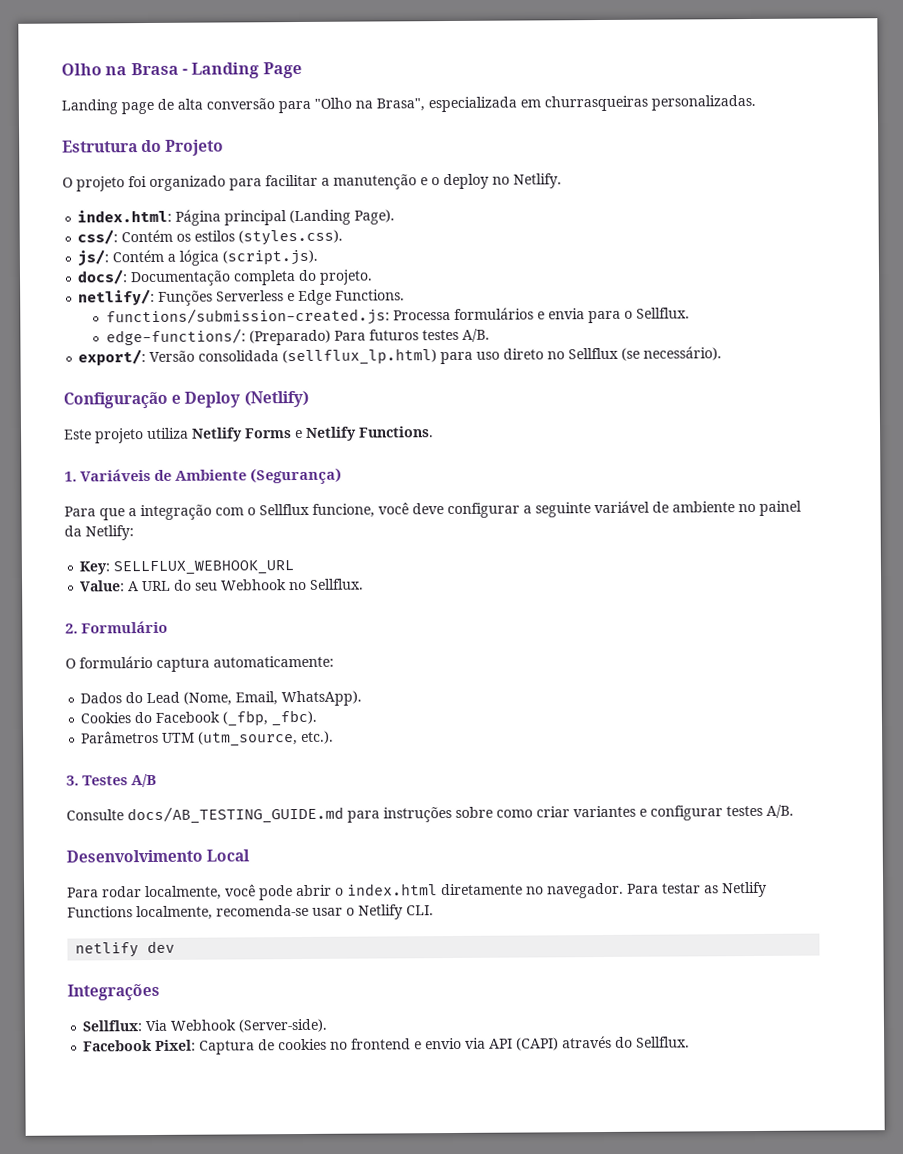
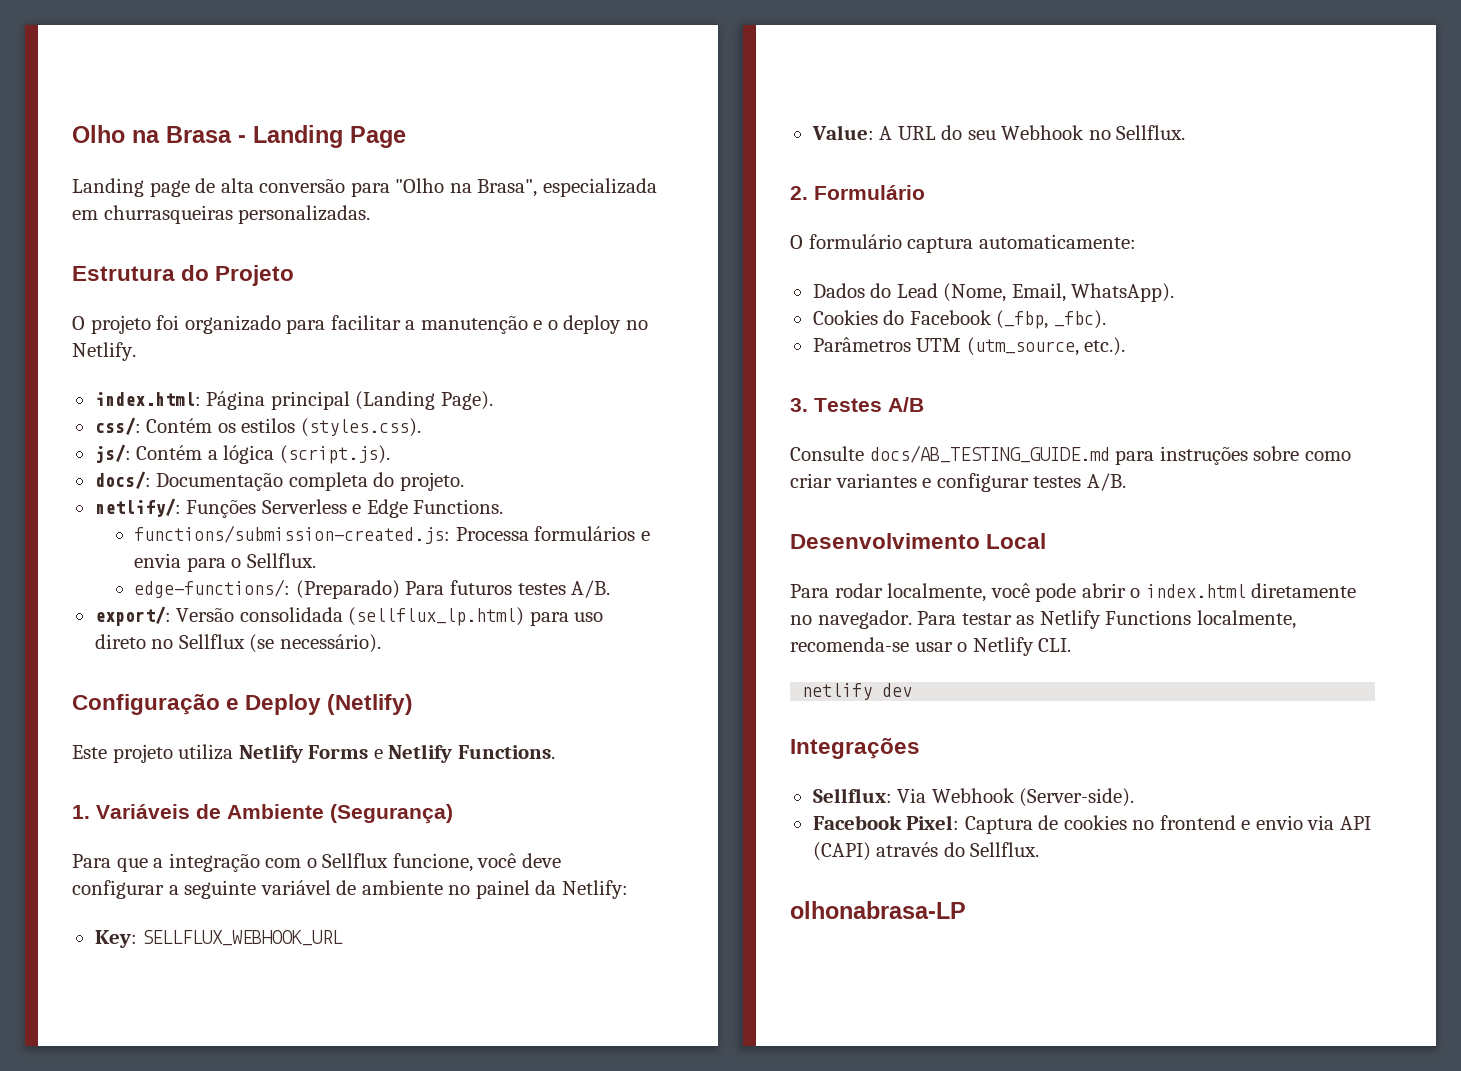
(691, 1042) none -> [790,901,966,919] // olhonabrasa-LP

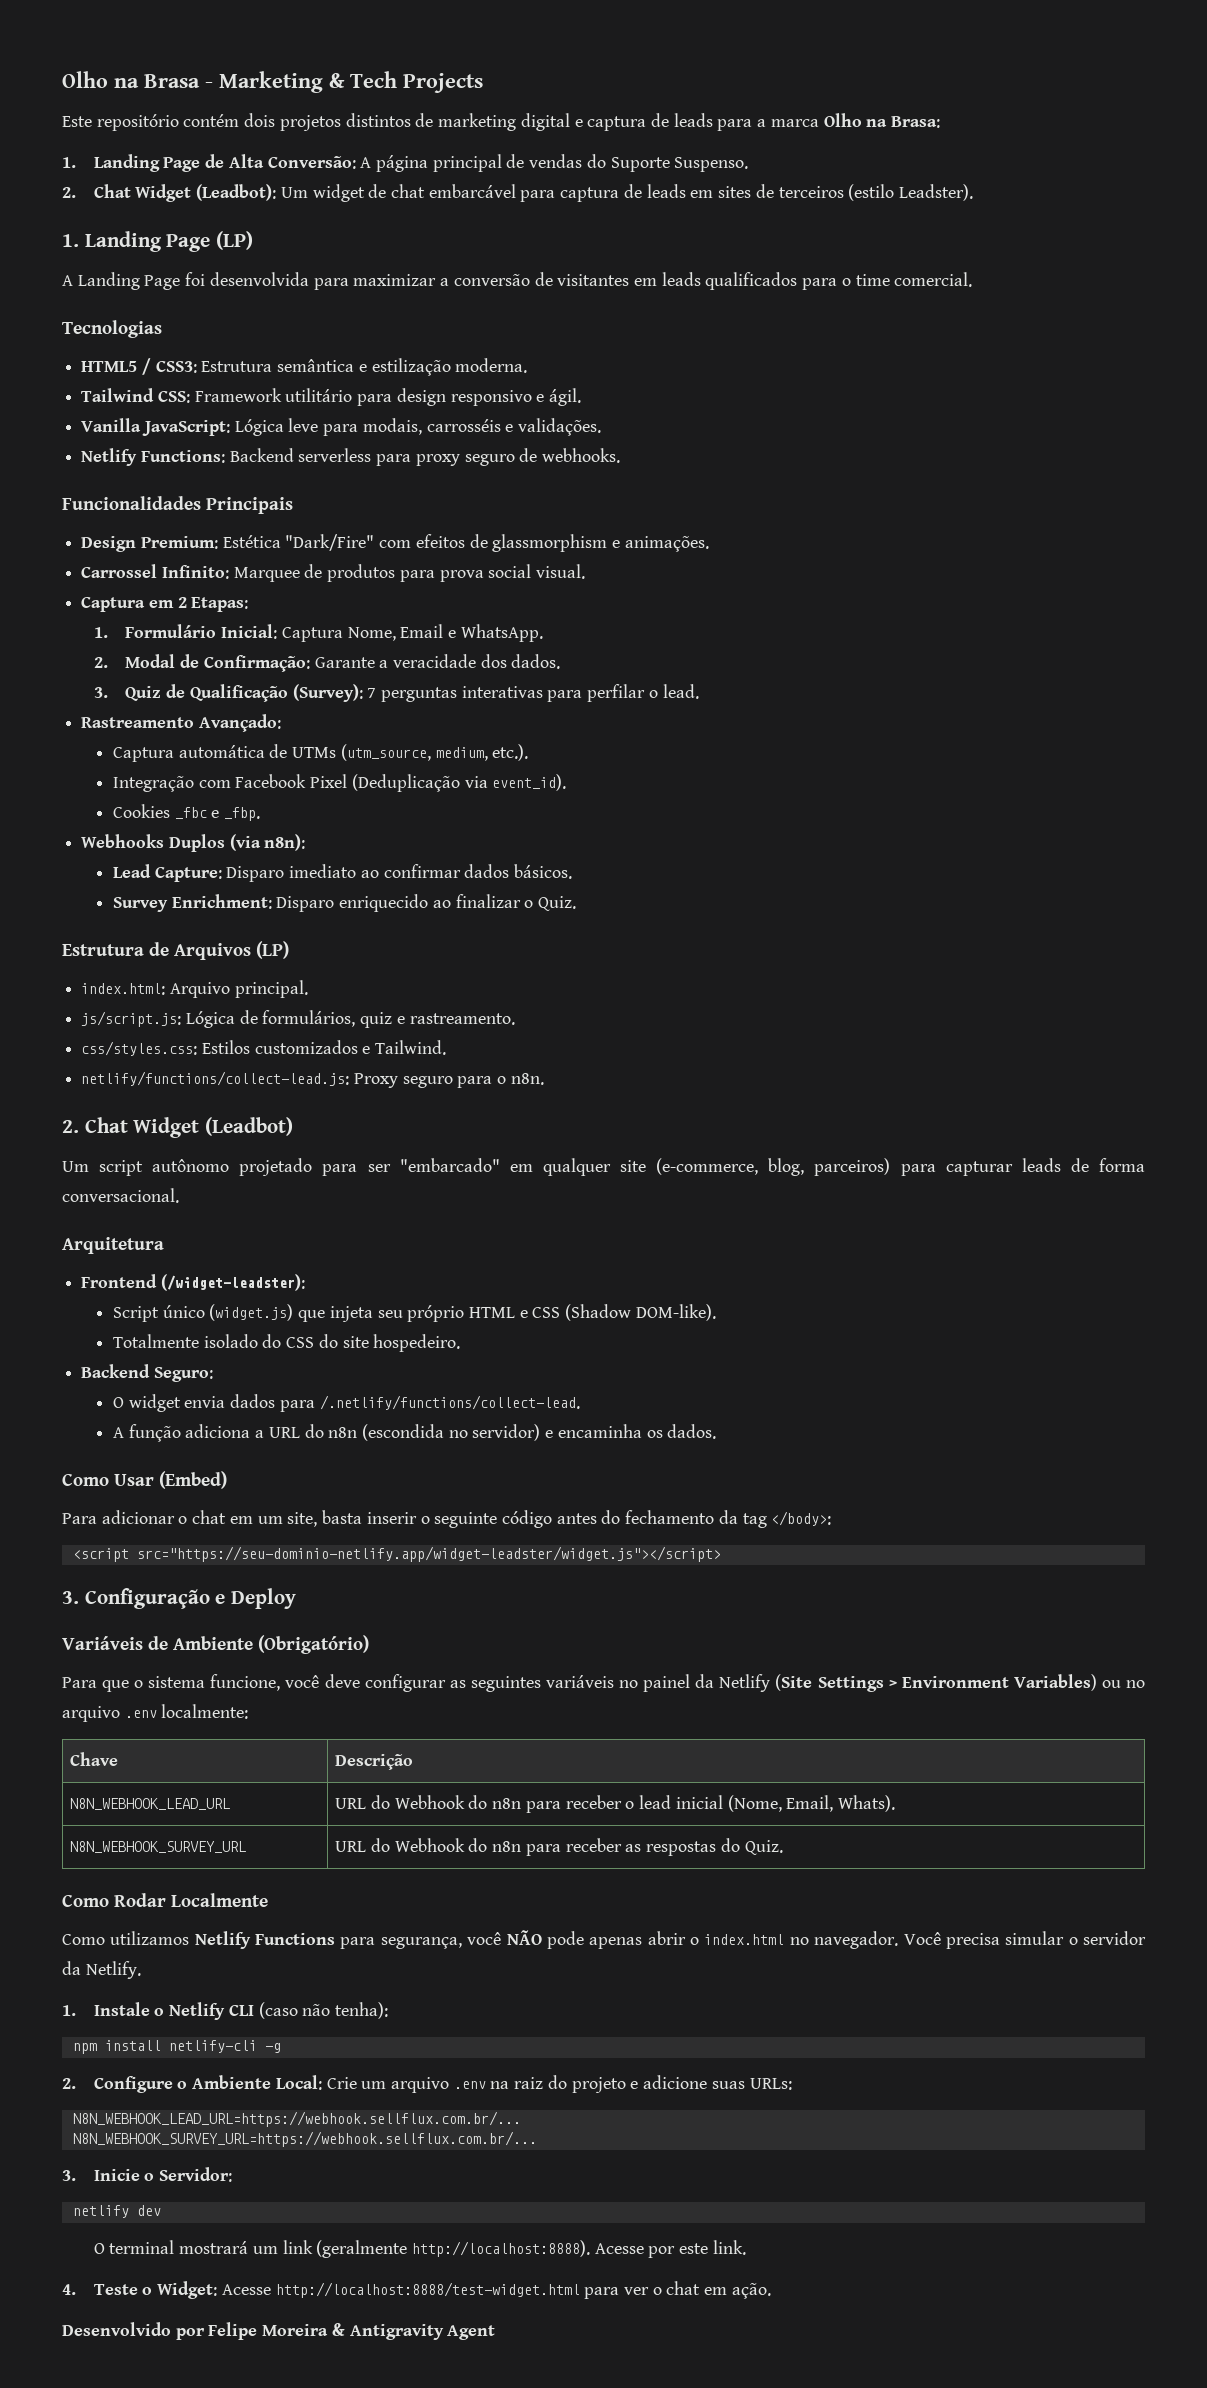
[253,125,406,148] [72,178,657,197] [72,205,371,224] [72,265,295,286] [72,315,648,334] [72,342,136,361] [94,391,493,410] [94,417,421,437] [94,444,390,464] [94,471,464,491] [94,498,504,518] [134,525,651,544] [134,553,317,572] [134,579,611,599] [94,606,604,626] [94,634,381,653] [72,694,414,715] [72,744,555,763] [72,805,90,819] Landing Page // Landing page de alta conversão para "Olho na Brasa", especializada em churrasqueiras personalizadas. // Estrutura do Projeto // O projeto foi organizado para facilitar a manutenção e o deploy no Netlify. // index.html: Página principal (Landing Page). // css/: Contém os estilos (styles.css). // js/: Contém a lógica (script.js). // docs/: Documentação completa do projeto. // netlify/: Funções Serverless e Edge Functions. // functions/submission-created.js: Processa formulários e envia para o Sellflux. // edge-functions/: (Preparado) Para futuros testes A/B. // export/: Versão consolidada (sellflux_lp.html) para uso direto no Sellflux (se necessário). // Configuração e Deploy (Netlify) // Este projeto utiliza Netlify Forms e Netlify Functions. // 1. -> [219,71,483,93] [62,113,941,131] [62,154,749,172] [62,184,974,202] [62,231,253,252] [62,272,973,290] [62,320,162,338] [81,358,528,376] [81,388,582,406] [81,418,602,436] [81,448,621,466] [62,496,294,514] [81,534,709,552] [81,564,586,582] [81,597,249,612] [93,624,543,642] [93,654,561,672] [93,684,699,702] [81,714,281,732] [112,744,529,762] [112,774,567,792] [112,804,261,821] [81,834,306,852] [112,864,573,882] [112,894,577,912] [62,941,290,960] [81,980,308,998] [81,1010,515,1028] [81,1040,447,1056] [81,1071,544,1088] [62,1117,293,1138] [62,1158,1145,1176] [62,1188,179,1203] [62,1237,164,1254] [81,1274,305,1291] [112,1304,716,1322] [112,1334,461,1352] [81,1364,213,1382] [112,1394,580,1412] [112,1424,717,1442] [62,1471,228,1489] [62,1510,832,1528] [72,1546,721,1562] [62,1588,296,1609] Marketing & Tech Projects // Este repositório contém dois projetos distintos de marketing digital e captura de leads para a marca Olho na Brasa: // 1. Landing Page de Alta Conversão: A página principal de vendas do Suporte Suspenso. // 2. Chat Widget (Leadbot): Um widget de chat embarcável para captura de leads em sites de terceiros (estilo Leadster). // 1. Landing Page (LP) // A Landing Page foi desenvolvida para maximizar a conversão de visitantes em leads qualificados para o time comercial. // Tecnologias // HTML5 / CSS3: Estrutura semântica e estilização moderna. // Tailwind CSS: Framework utilitário para design responsivo e ágil. // Vanilla JavaScript: Lógica leve para modais, carrosséis e validações. // Netlify Functions: Backend serverless para proxy seguro de webhooks. // Funcionalidades Principais // Design Premium: Estética "Dark/Fire" com efeitos de glassmorphism e animações. // Carrossel Infinito: Marquee de produtos para prova social visual. // Captura em 2 Etapas: // 1. Formulário Inicial: Captura Nome, Email e WhatsApp. // 2. Modal de Confirmação: Garante a veracidade dos dados. // 3. Quiz de Qualificação (Survey): 7 perguntas interativas para perfilar o lead. // Rastreamento Avançado: // Captura automática de UTMs (utm_source, medium, etc.). // Integração com Facebook Pixel (Deduplicação via event_id). // Cookies _fbc e _fbp. // Webhooks Duplos (via n8n): // Lead Capture: Disparo imediato ao confirmar dados básicos. // Survey Enrichment: Disparo enriquecido ao finalizar o Quiz. // Estrutura de Arquivos (LP) // index.html: Arquivo principal. // js/script.js: Lógica de formulários, quiz e rastreamento. // css/styles.css: Estilos customizados e Tailwind. // netlify/functions/collect-lead.js: Proxy seguro para o n8n. // 2. Chat Widget (Leadbot) // Um script autônomo projetado para ser "embarcado" em qualquer site (e-commerce, blog, parceiros) para capturar leads de forma conversacional. // Arquitetura // Frontend (/widget-leadster): // Script único (widget.js) que injeta seu próprio HTML e CSS (Shadow DOM-like). // Totalmente isolado do CSS do site hospedeiro. // Backend Seguro: // O widget envia dados para /.netlify/functions/collect-lead. // A função adiciona a URL do n8n (escondida no servidor) e encaminha os dados. // Como Usar (Embed) // Para adicionar o chat em um site, basta inserir o seguinte código antes do fechamento da tag </body>: // <script src="https://seu-dominio-netlify.app/widget-leadster/widget.js"></script> // 3. Configuração e Deploy //
[330,804,453,824] (Segurança) -> [258,1635,370,1654] (Obrigatório)
[153,853,561,872] [72,880,628,899] [94,930,344,948] [811,125,1186,140] [790,185,925,200] [790,234,1136,253] [812,283,1175,302] [812,310,1106,329] [812,337,1126,356] [790,397,924,412] [790,445,1351,465] [790,473,1126,492] [790,533,1047,549] [790,583,1077,602] a integração com o Sellflux funcione, você deve configurar a seguinte variável de ambiente no painel da Netlify: // Key: SELLFLUX_WEBHOOK_URL // Value: A URL do seu Webhook no Sellflux. // 2. Formulário // O formulário captura automaticamente: // Dados do Lead (Nome, Email, WhatsApp). // Cookies do Facebook (_fbp, _fbc). // Parâmetros UTM (utm_source, etc.). // 3. Testes A/B // Consulte docs/AB_TESTING_GUIDE.md para instruções sobre como criar variantes e configurar testes A/B. // Desenvolvimento Local // Para rodar localmente, você pode -> [134,1674,1145,1692] [62,1704,249,1722] [70,1752,119,1766] [335,1754,414,1770] [70,1798,231,1810] [335,1795,895,1813] [70,1841,247,1853] [335,1838,783,1856] [62,1893,269,1907] [62,1930,643,1949] o sistema funcione, você deve configurar as seguintes variáveis no painel da Netlify (Site Settings > Environment Variables) ou no arquivo .env localmente: // Chave | Descrição // N8N_WEBHOOK_LEAD_URL | URL do Webhook do n8n para receber o lead inicial (Nome, Email, Whats). // N8N_WEBHOOK_SURVEY_URL | URL do Webhook do n8n para receber as respostas do Quiz. // Como Rodar Localmente // Como utilizamos Netlify Functions para segurança, você NÃO pode apenas
[1251,583,1357,598] diretamente -> (785, 1939) none
[917,610,1296,629] [790,637,1072,656] [802,683,913,700] [790,738,920,759] [812,788,1135,807] [812,815,1371,834] [812,842,1040,861] [790,901,966,919] Para testar as Netlify Functions localmente, recomenda-se usar o Netlify CLI. // netlify dev // Integrações // Sellflux: Via Webhook (Server-side). // Facebook Pixel: Captura de cookies no frontend e envio via API (CAPI) através do Sellflux. // olhonabrasa-LP -> [903,1931,1146,1949] [62,1961,141,1979] [62,2002,389,2020] [72,2040,281,2054] [62,2075,792,2093] [72,2111,521,2127] [72,2131,537,2147] [62,2167,233,2182] [72,2205,161,2218] [93,2240,746,2258] [62,2281,771,2299] [62,2322,496,2340] Você precisa simular o servidor da Netlify. // 1. Instale o Netlify CLI (caso não tenha): // npm install netlify-cli -g // 2. Configure o Ambiente Local: Crie um arquivo .env na raiz do projeto e adicione suas URLs: // N8N_WEBHOOK_LEAD_URL=https://webhook.sellflux.com.br/... // N8N_WEBHOOK_SURVEY_URL=https://webhook.sellflux.com.br/... // 3. Inicie o Servidor: // netlify dev // O terminal mostrará um link (geralmente http://localhost:8888). Acesse por este link. // 4. Teste o Widget: Acesse http://localhost:8888/test-widget.html para ver o chat em ação. // Desenvolvido por Felipe Moreira & Antigravity Agent

